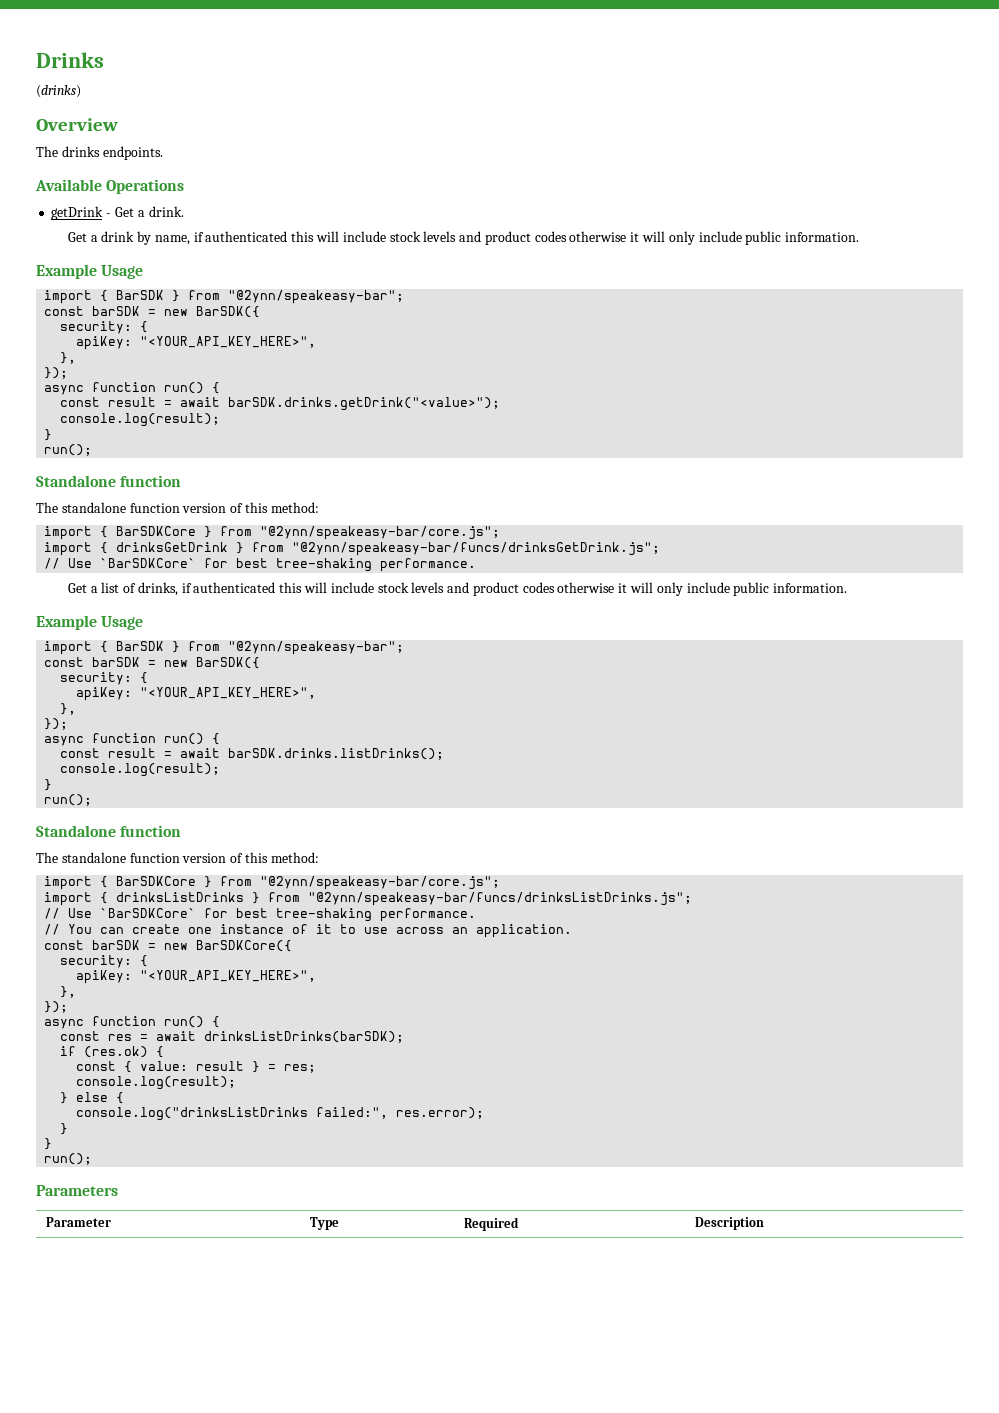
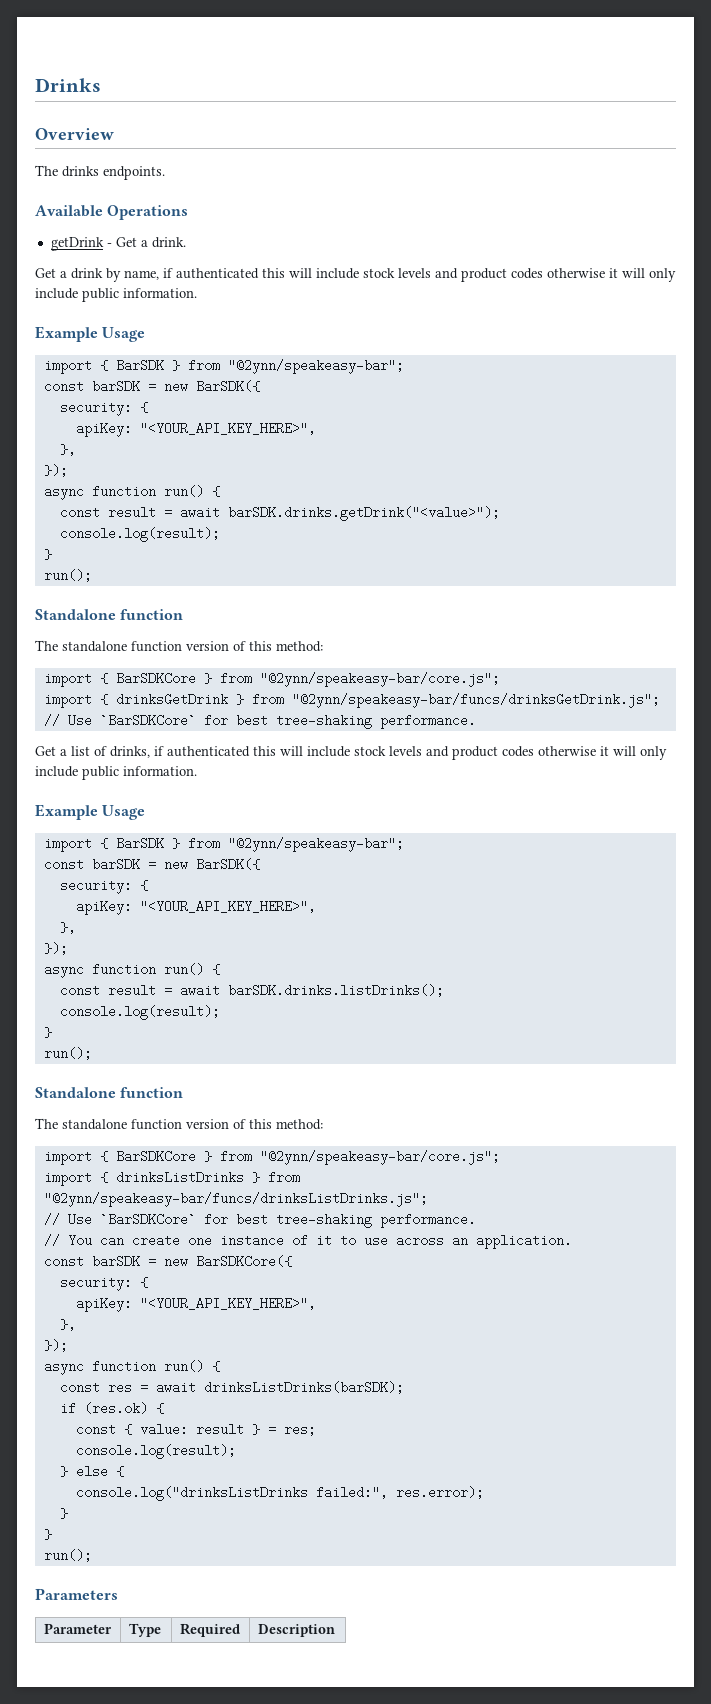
[36,85,81,98] // (drinks) -> (101, 85) none

